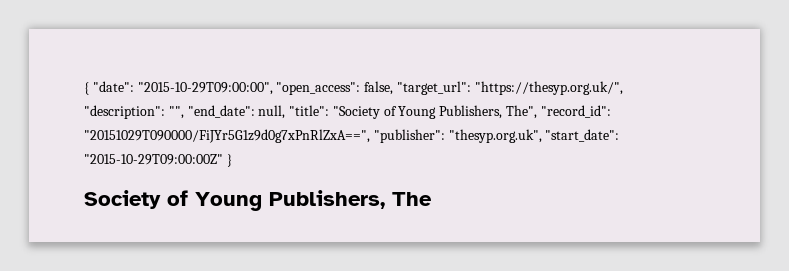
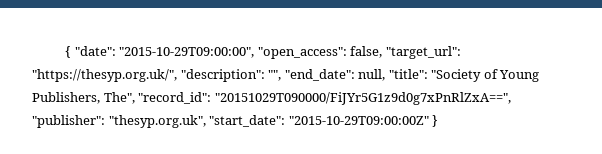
[84,190,432,211] // Society of Young Publishers, The -> (439, 121) none

